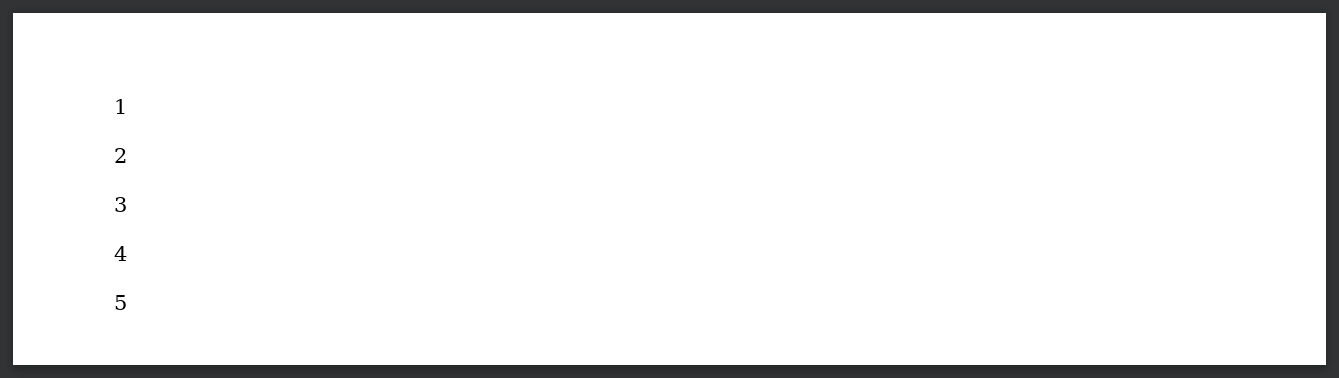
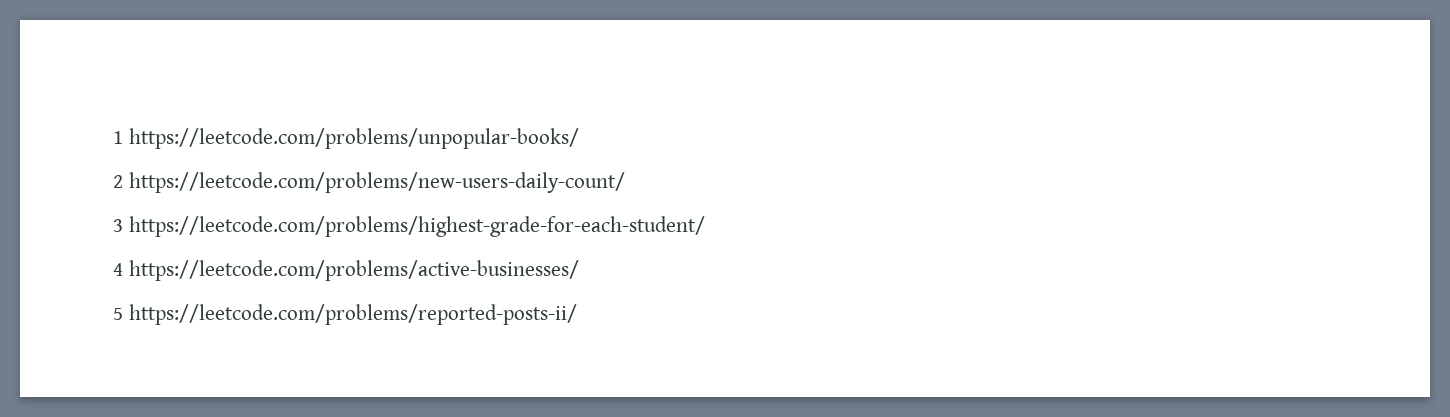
(127, 106) none -> [128,128,579,149] https://leetcode.com/problems/unpopular-books/
(127, 155) none -> [128,172,625,193] https://leetcode.com/problems/new-users-daily-count/
(127, 204) none -> [128,216,705,237] https://leetcode.com/problems/highest-grade-for-each-student/
(127, 253) none -> [128,260,579,281] https://leetcode.com/problems/active-businesses/
(127, 302) none -> [128,304,577,325] https://leetcode.com/problems/reported-posts-ii/

